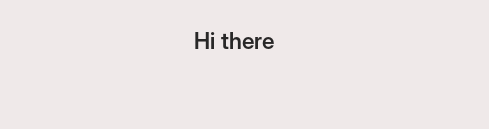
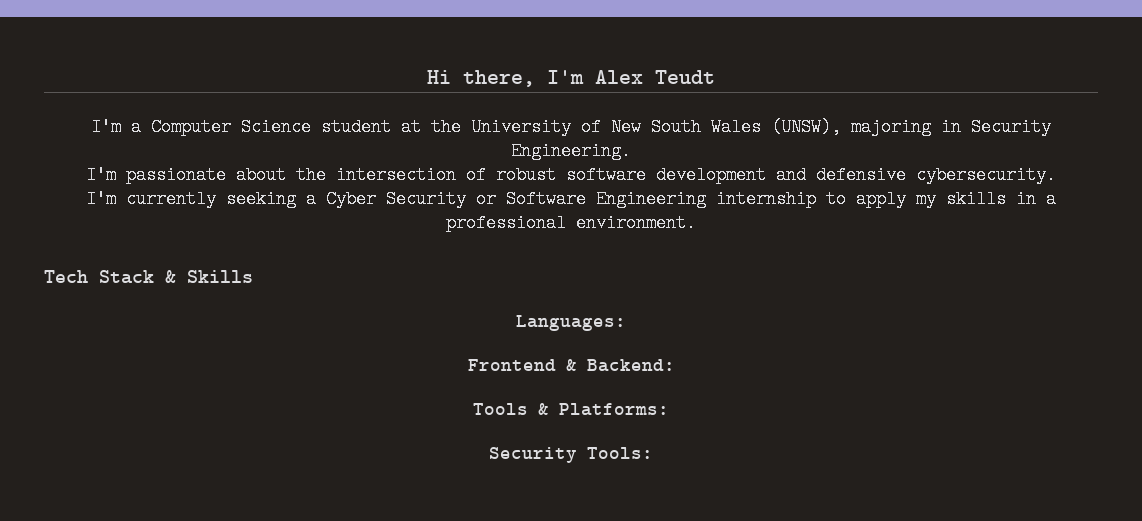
[221,32,275,49] there -> [463,70,715,87] [91,118,1051,136] [511,142,631,160] [86,166,1056,184] [86,190,1056,208] [446,214,696,232] [44,270,253,284] [516,315,626,331] [467,359,675,372] [473,403,669,416] [489,447,653,463] there, I'm Alex Teudt // I'm a Computer Science student at the University of New South Wales (UNSW), majoring in Security Engineering. // I'm passionate about the intersection of robust software development and defensive cybersecurity. // I'm currently seeking a Cyber Security or Software Engineering internship to apply my skills in a professional environment. // Tech Stack & Skills // Languages: // Frontend & Backend: // Tools & Platforms: // Security Tools:

